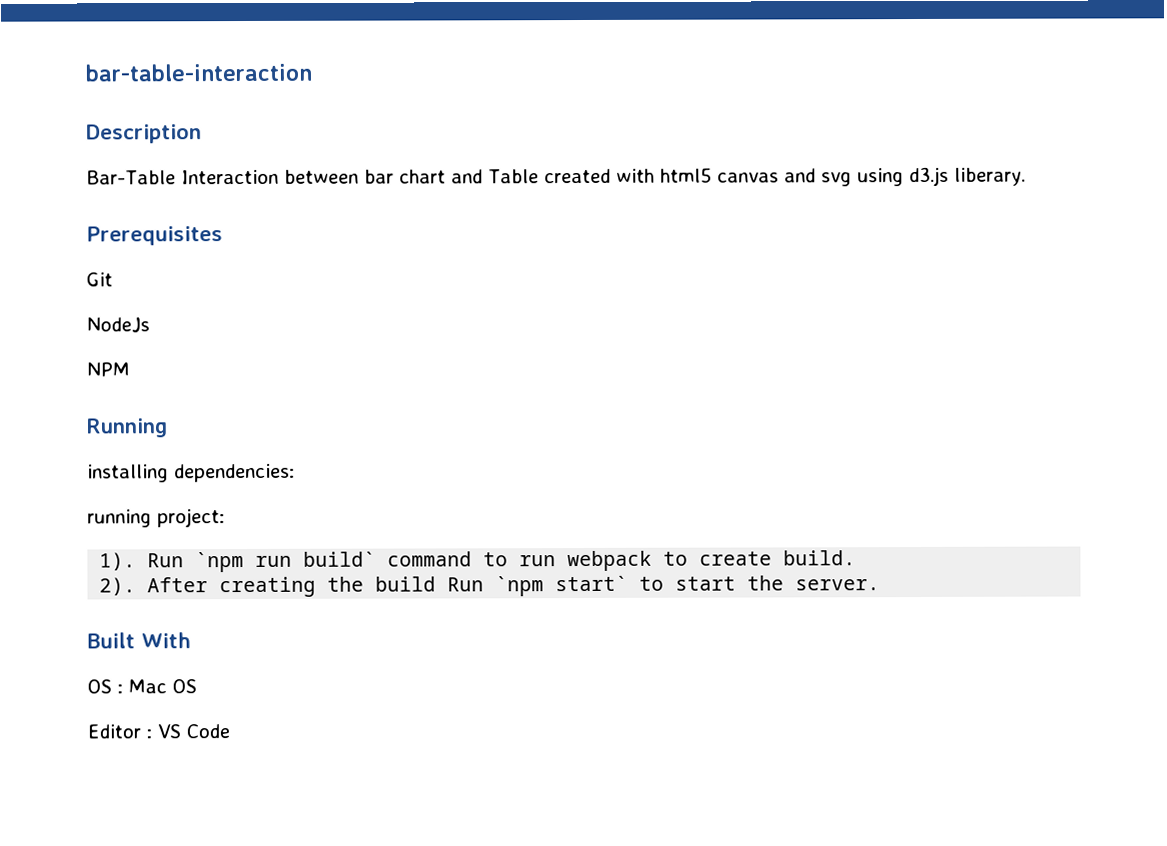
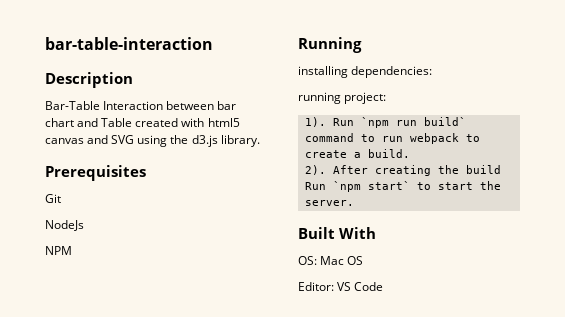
[820,166,1026,187] svg using d3.js liberary. -> [111,135,260,147] SVG using the d3.js library.
(773, 558) none -> [353,152,361,158] a
[87,679,123,694] OS : -> [298,256,317,265] OS:
[87,724,152,739] Editor : -> [298,282,334,291] Editor:

